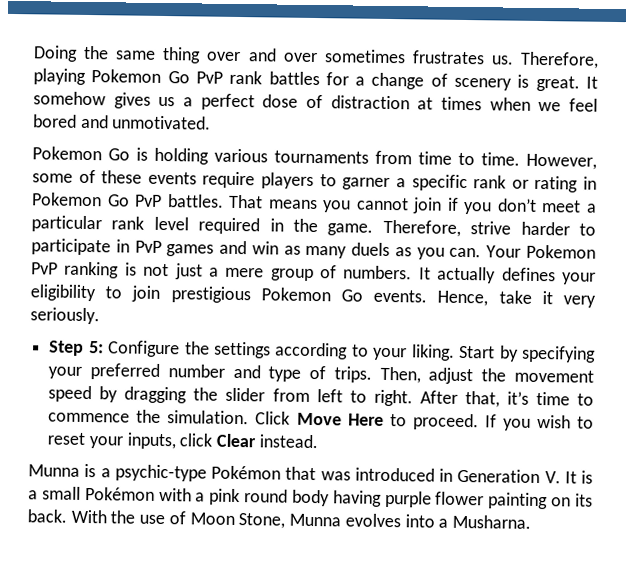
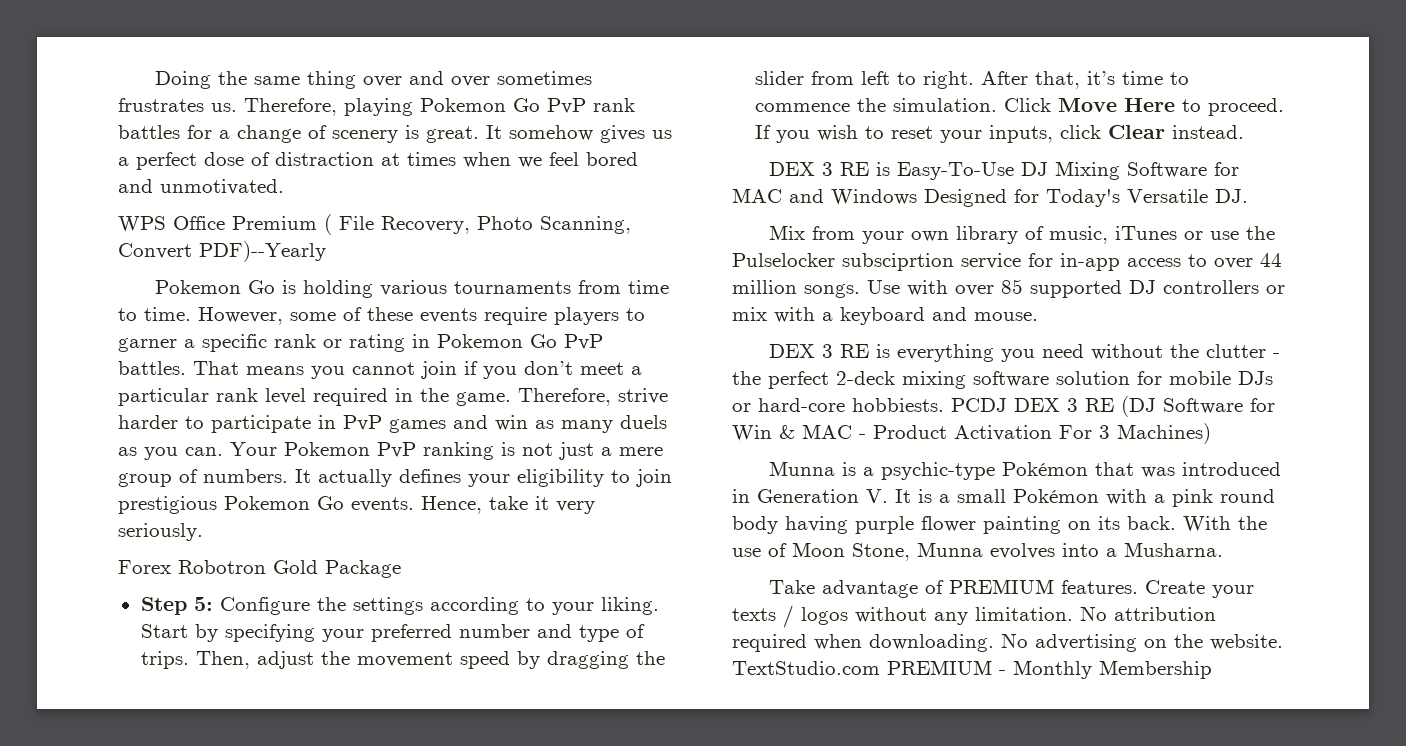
(212, 122) none -> [118,214,631,235] [118,241,326,262] // WPS Office Premium ( File Recovery, Photo Scanning, Convert PDF)--Yearly
(100, 316) none -> [118,560,401,578] // Forex Robotron Gold Package
(318, 441) none -> [769,161,1240,180] [732,188,1248,207] [769,225,1276,244] [732,253,1282,271] [732,279,1285,298] [732,307,1038,325] [769,344,1281,362] [732,371,1273,389] [732,396,1275,417] [732,423,1211,444] // DEX 3 RE is Easy-To-Use DJ Mixing Software for MAC and Windows Designed for Today's Versatile DJ. // Mix from your own library of music, iTunes or use the Pulselocker subsciprtion service for in-app access to over 44 million songs. Use with over 85 supported DJ controllers or mix with a keyboard and mouse. // DEX 3 RE is everything you need without the clutter - the perfect 2-deck mixing software solution for mobile DJs or hard-core hobbiests. PCDJ DEX 3 RE (DJ Software for Win & MAC - Product Activation For 3 Machines)
(531, 521) none -> [769,579,1255,598] [732,605,1216,628] [732,633,1283,652] [732,660,1212,679] // Take advantage of PREMIUM features. Create your texts / logos without any limitation. No attribution required when downloading. No advertising on the website. TextStudio.com PREMIUM - Monthly Membership

